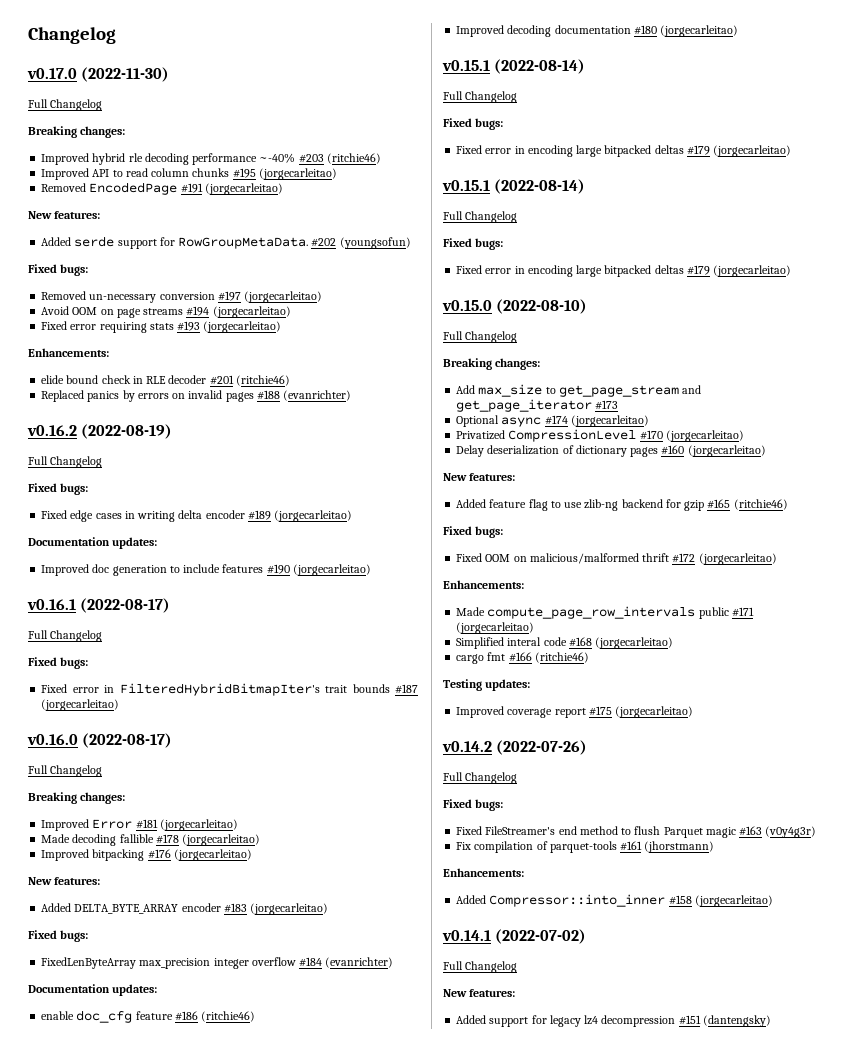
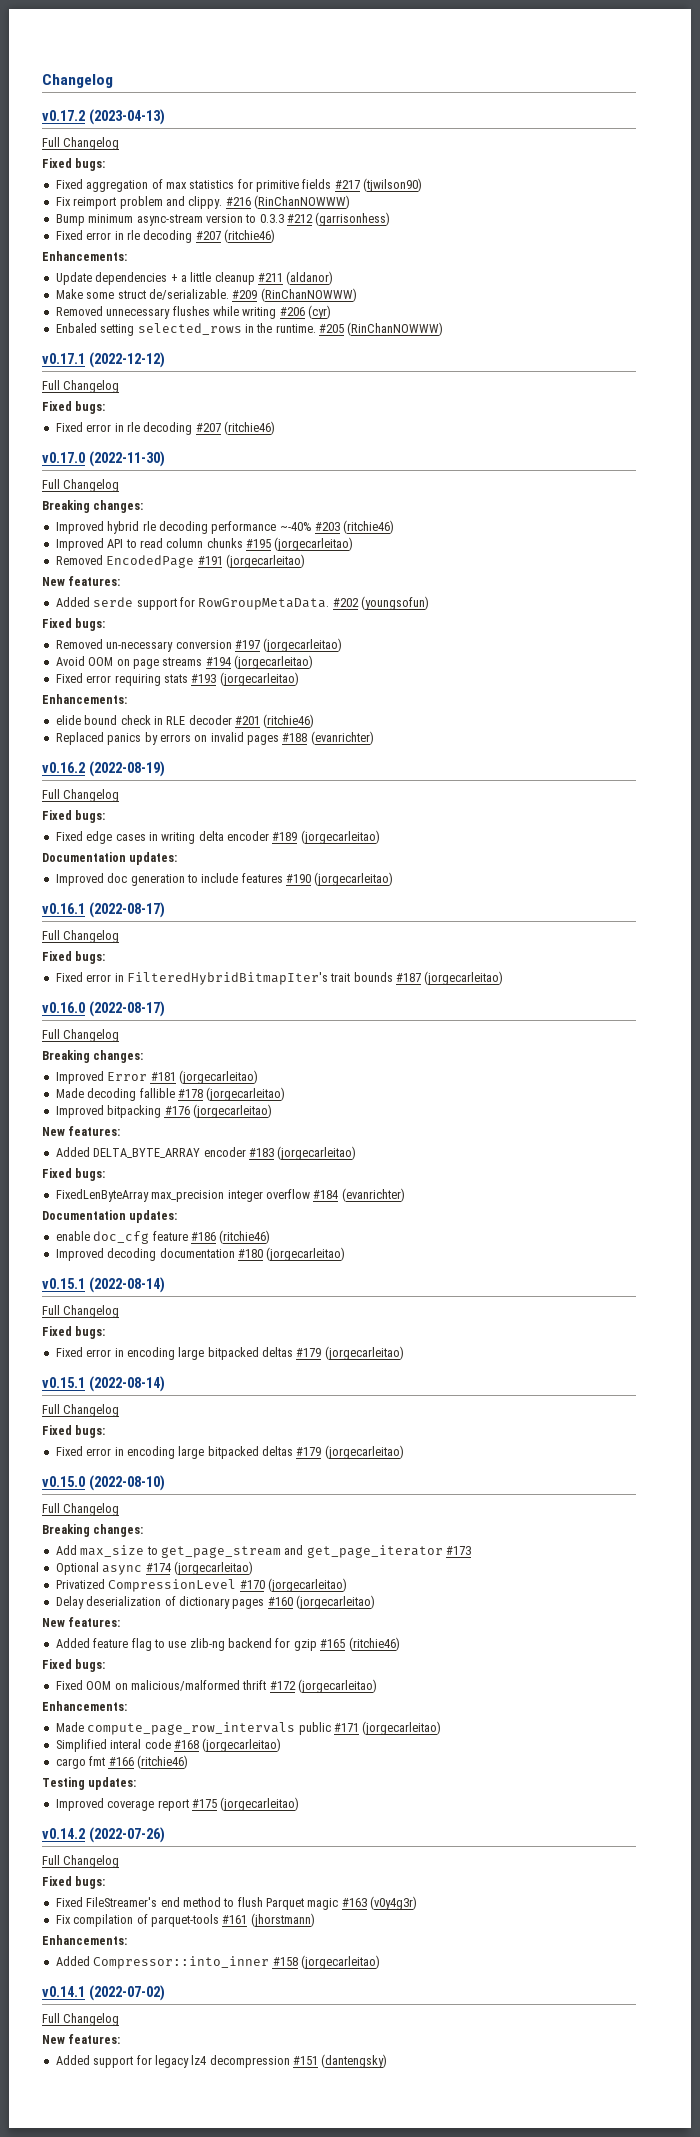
[28,27,116,44] Changelog -> [42,74,113,88] [42,109,165,125] [42,137,120,150] [42,158,106,171] [55,178,423,192] [55,195,350,209] [55,212,391,226] [55,229,275,243] [42,251,127,261] [55,271,334,285] [55,288,357,302] [55,305,331,319] [55,322,444,336] [42,352,165,368] [42,380,120,393] [42,401,106,414] [55,421,275,435] Changelog // v0.17.2 (2023-04-13) // Full Changelog // Fixed bugs: // Fixed aggregation of max statistics for primitive fields #217 (tjwilson90) // Fix reimport problem and clippy. #216 (RinChanNOWWW) // Bump minimum async-stream version to 0.3.3 #212 (garrisonhess) // Fixed error in rle decoding #207 (ritchie46) // Enhancements: // Update dependencies + a little cleanup #211 (aldanor) // Make some struct de/serializable. #209 (RinChanNOWWW) // Removed unnecessary flushes while writing #206 (cyr) // Enbaled setting selected_rows in the runtime. #205 (RinChanNOWWW) // v0.17.1 (2022-12-12) // Full Changelog // Fixed bugs: // Fixed error in rle decoding #207 (ritchie46)

